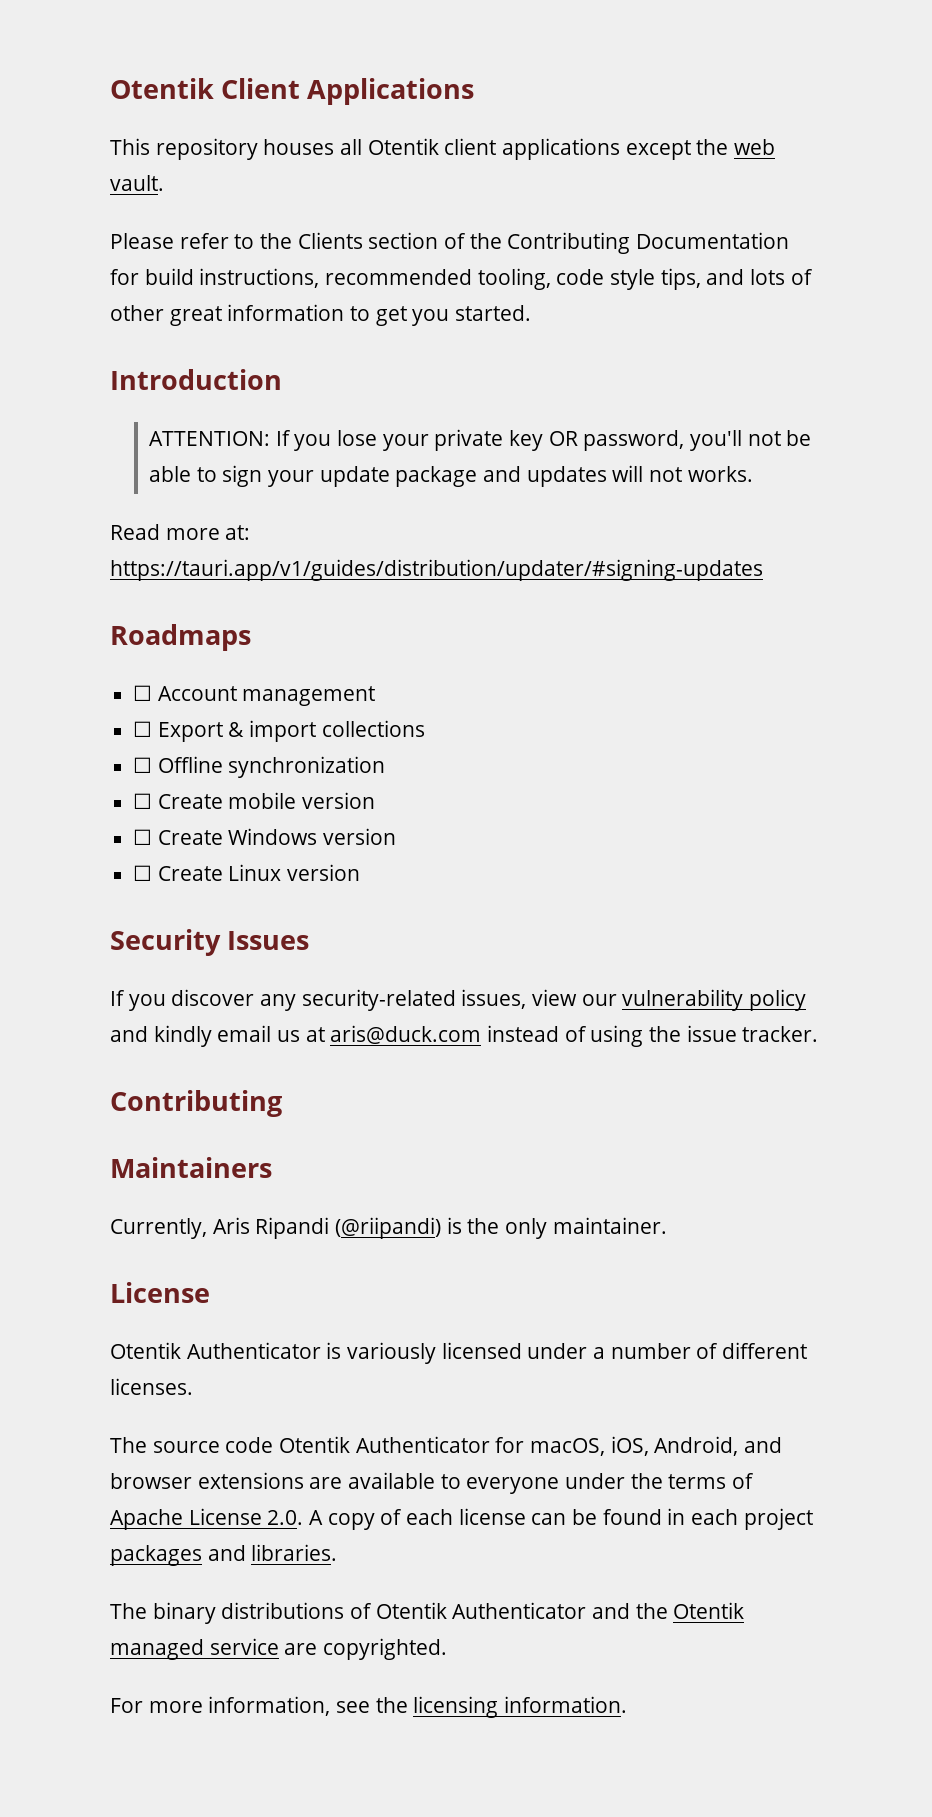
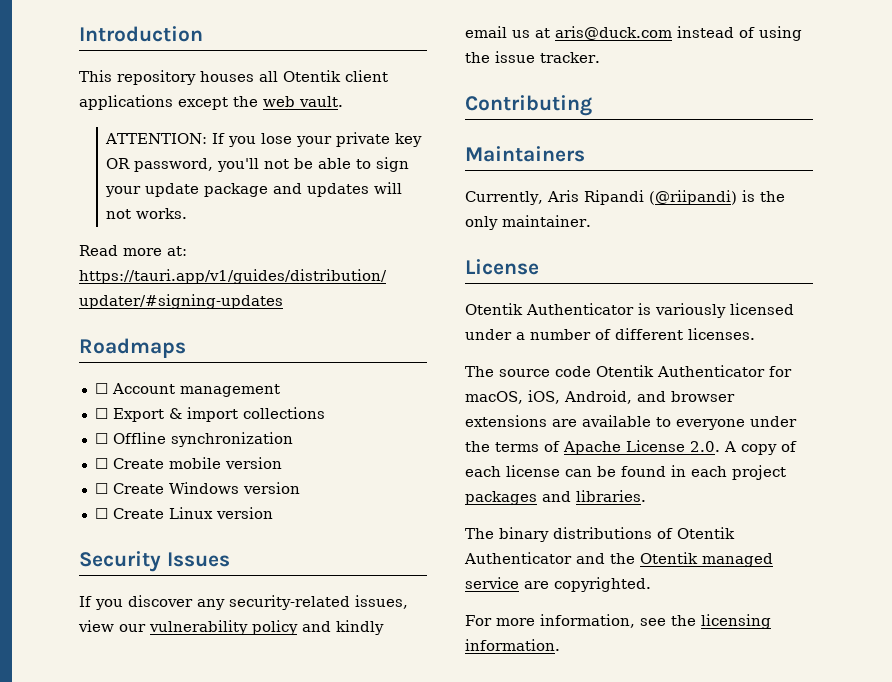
[110,78,475,105] Otentik Client Applications -> [79,26,203,42] Introduction
[110,232,790,254] [110,268,813,290] [110,304,532,326] [110,369,282,390] // Please refer to the Clients section of the Contributing Documentation for build instructions, recommended tooling, code style tips, and lots of other great information to get you started. // Introduction -> (343, 101) none

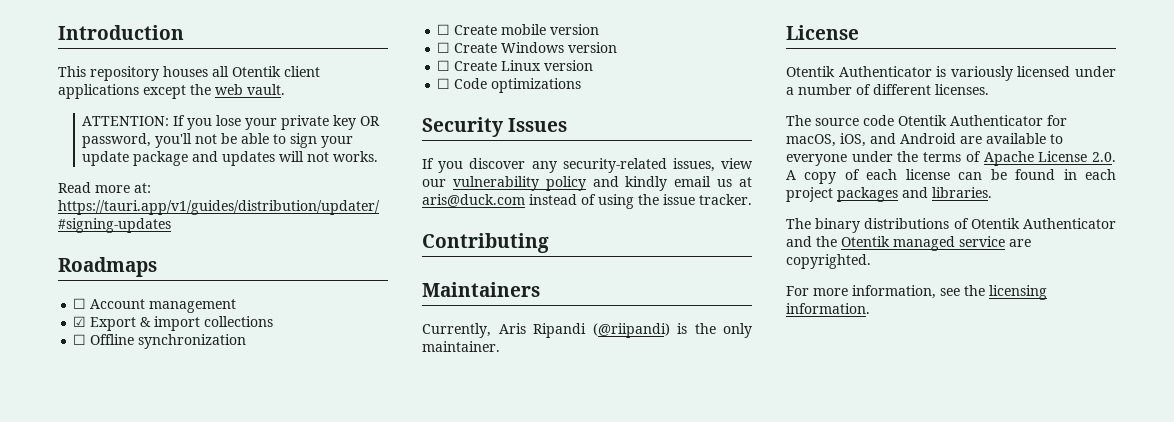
[94,408,108,419] ☐ -> [73,316,87,327] ☑
(273, 513) none -> [437,78,582,93] // ☐ Code optimizations
[564,390,735,404] [465,415,547,427] Android, and browser extensions -> [870,133,956,144] and Android

